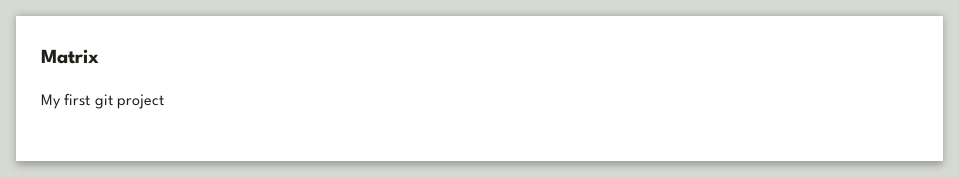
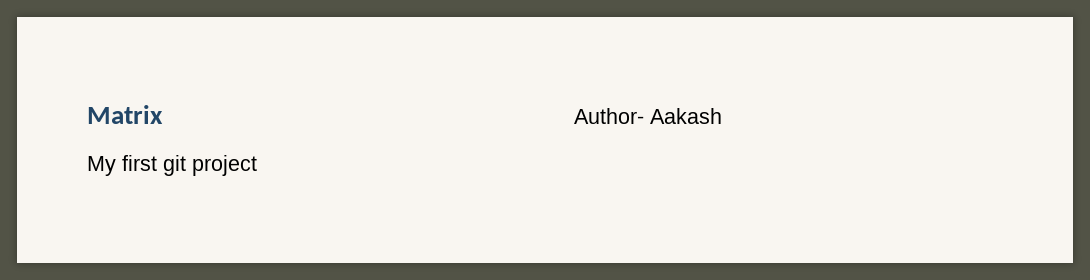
(164, 101) none -> [574,108,722,124] // Author- Aakash

